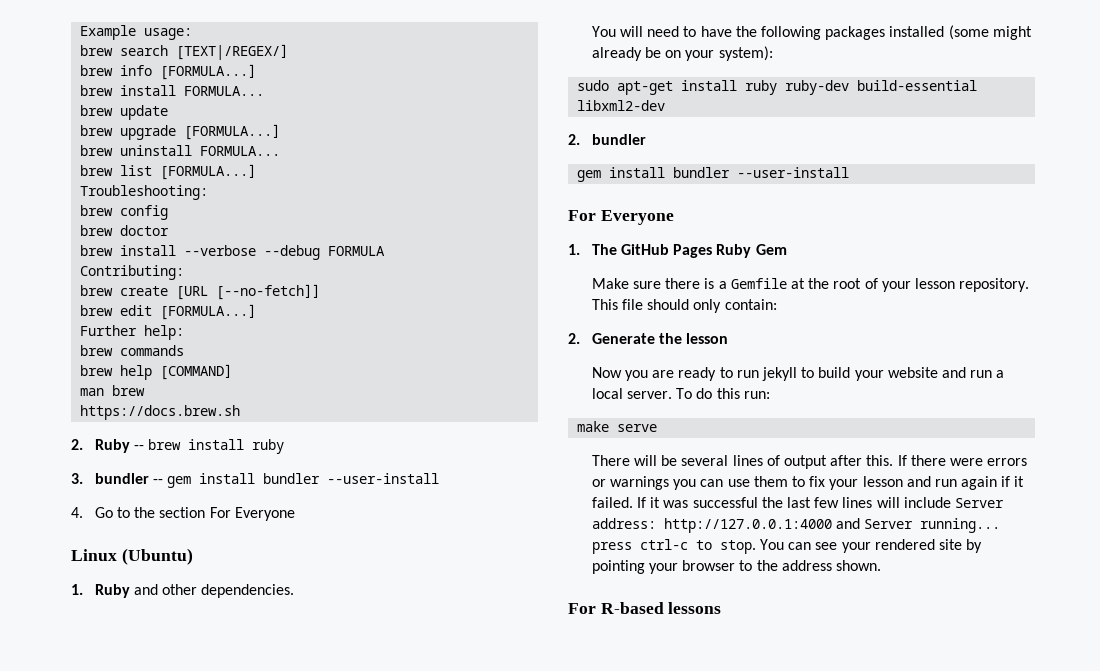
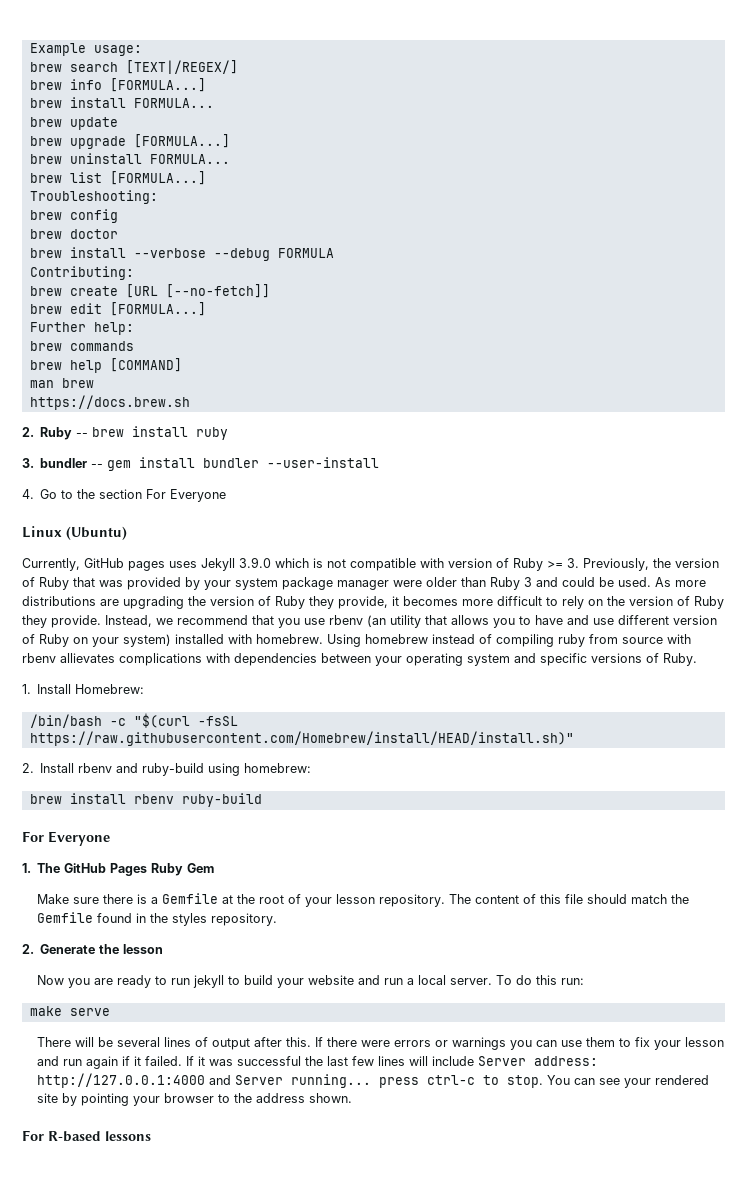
[71,584,295,598] [591,25,1032,40] [591,46,773,61] [577,80,978,95] [577,100,666,111] [568,134,646,145] [577,167,850,182] 1. Ruby and other dependencies. // You will need to have the following packages installed (some might already be on your system): // sudo apt-get install ruby ruby-dev build-essential libxml2-dev // 2. bundler // gem install bundler --user-install -> [22,557,719,571] [22,577,706,590] [22,596,724,609] [22,615,717,628] [22,634,691,647] [22,653,697,666] [22,684,145,694] [29,713,238,728] [29,731,574,746] [22,763,312,776] [29,793,262,807] Currently, GitHub pages uses Jekyll 3.9.0 which is not compatible with version of Ruby >= 3. Previously, the version of Ruby that was provided by your system package manager were older than Ruby 3 and could be used. As more distributions are upgrading the version of Ruby they provide, it becomes more difficult to rely on the version of Ruby they provide. Instead, we recommend that you use rbenv (an utility that allows you to have and use different version of Ruby on your system) installed with homebrew. Using homebrew instead of compiling ruby from source with rbenv allievates complications with dependencies between your operating system and specific versions of Ruby. // 1. Install Homebrew: // /bin/bash -c "$(curl -fsSL https://raw.githubusercontent.com/Homebrew/install/HEAD/install.sh)" // 2. Install rbenv and ruby-build using homebrew: // brew install rbenv ruby-build
[591,299,777,313] This file should only contain: -> [448,894,689,904] [36,912,277,926] The content of this file should match the Gemfile found in the styles repository.

